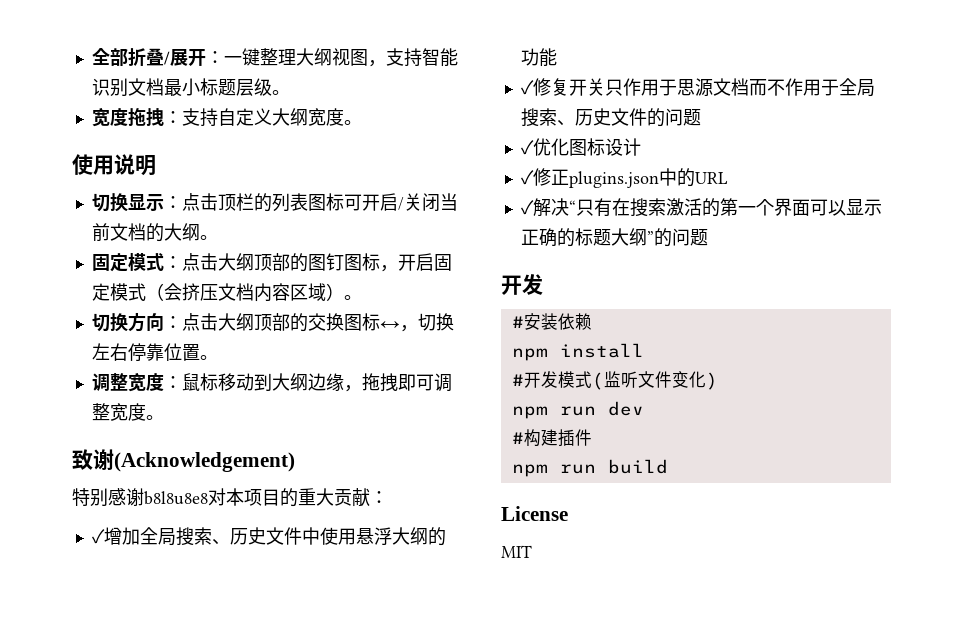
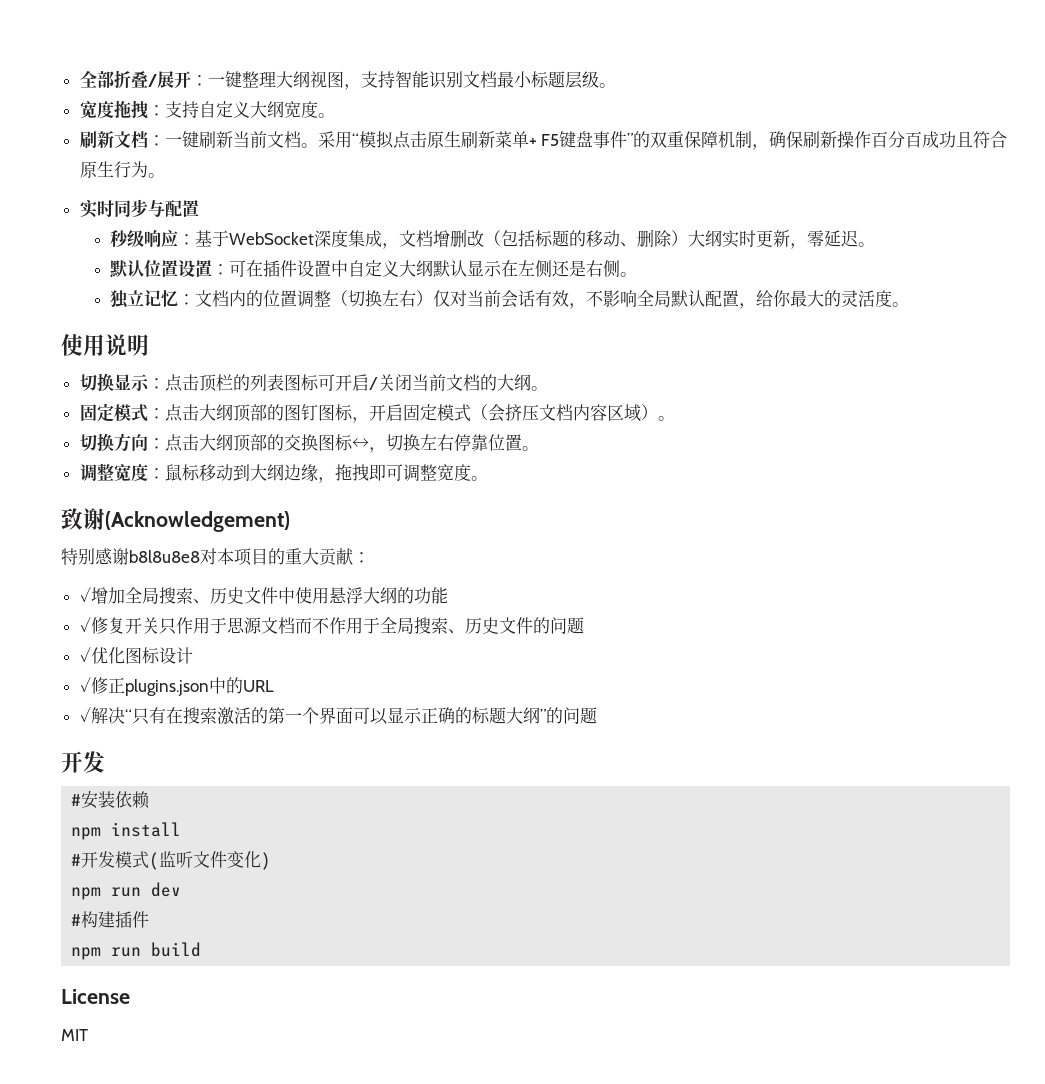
(362, 122) none -> [79,130,1008,150] [79,161,165,178] [79,199,199,218] [110,229,876,249] [110,260,638,278] [110,290,910,309] // 刷新文档：一键刷新当前文档。采用“模拟点击原生刷新菜单+ F5键盘事件”的双重保障机制，确保刷新操作百分百成功且符合原生行为。 // 实时同步与配置 // 秒级响应：基于WebSocket深度集成，文档增删改（包括标题的移动、删除）大纲实时更新，零延迟。 // 默认位置设置：可在插件设置中自定义大纲默认显示在左侧还是右侧。 // 独立记忆：文档内的位置调整（切换左右）仅对当前会话有效，不影响全局默认配置，给你最大的灵活度。

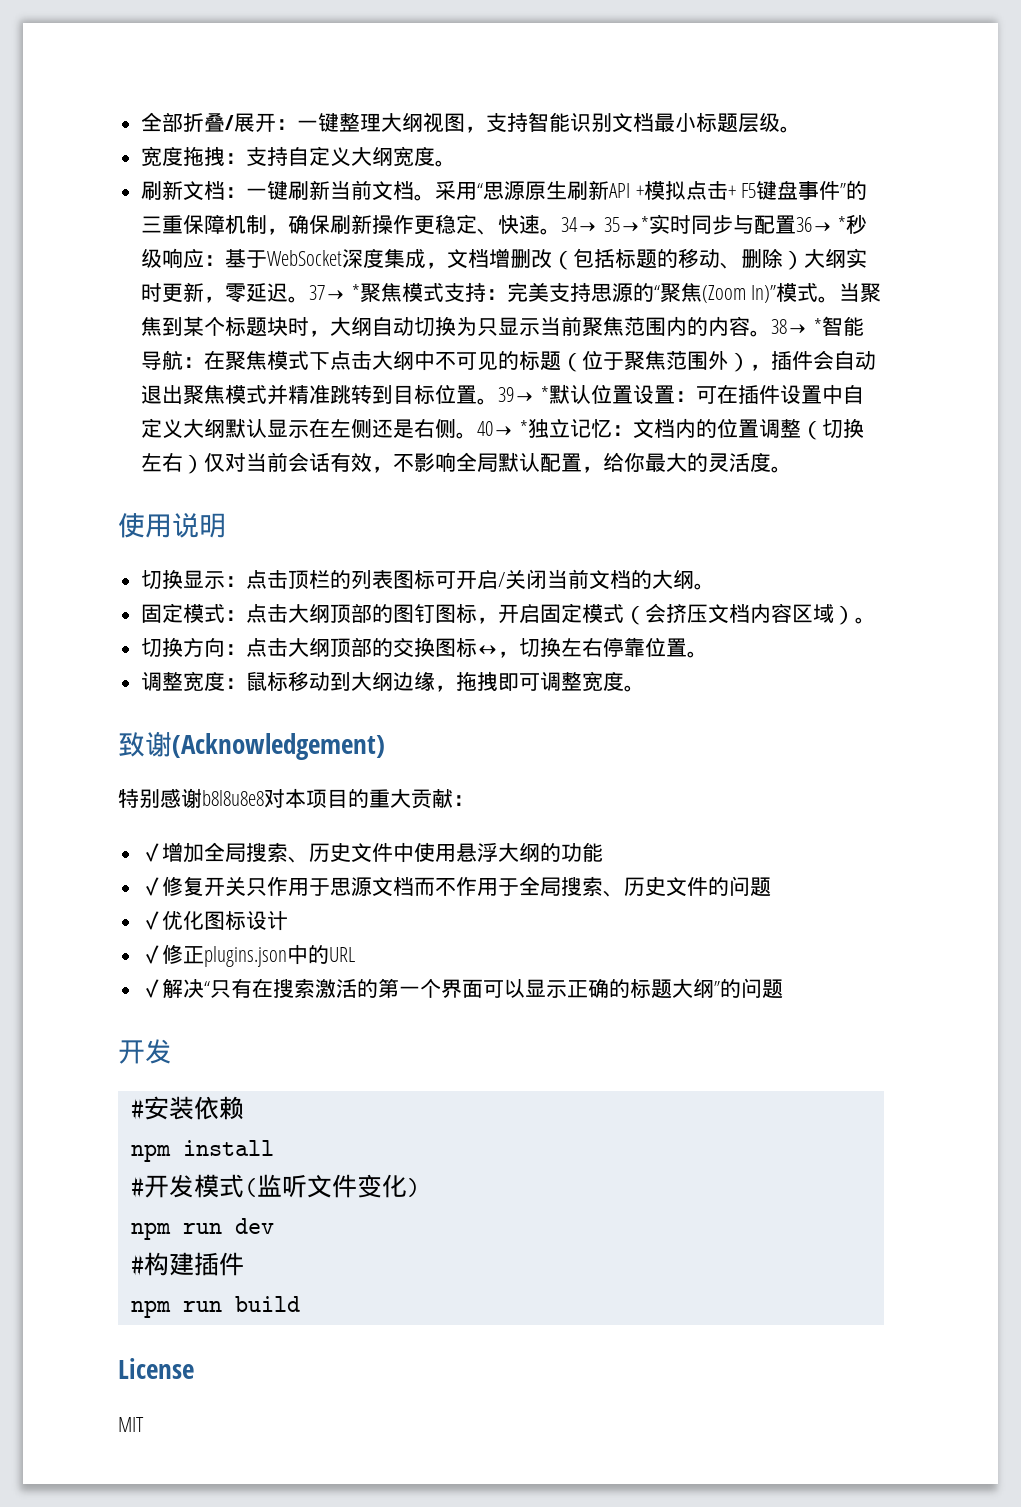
[358,130,529,149] 模拟点击原生刷新菜单 -> [483,180,728,200] 思源原生刷新API +模拟点击
[650,132,668,148] 双 -> [141,216,163,233] 三
[871,131,1008,148] [79,161,165,178] 百分百成功且符合原生行为。 // -> [414,214,649,235] 更稳定、快速。34→ 35→*
(199, 208) // -> [795,216,847,232] 36→ *
(876, 244) // -> [309,282,882,303] [141,316,864,337] [141,350,877,372] [141,384,549,405] 37→ *聚焦模式支持：完美支持思源的“聚焦(Zoom In)”模式。当聚焦到某个标题块时，大纲自动切换为只显示当前聚焦范围内的内容。38→ *智能导航：在聚焦模式下点击大纲中不可见的标题（位于聚焦范围外），插件会自动退出聚焦模式并精准跳转到目标位置。39→ *
(638, 274) // -> [477,420,528,436] 40→ *

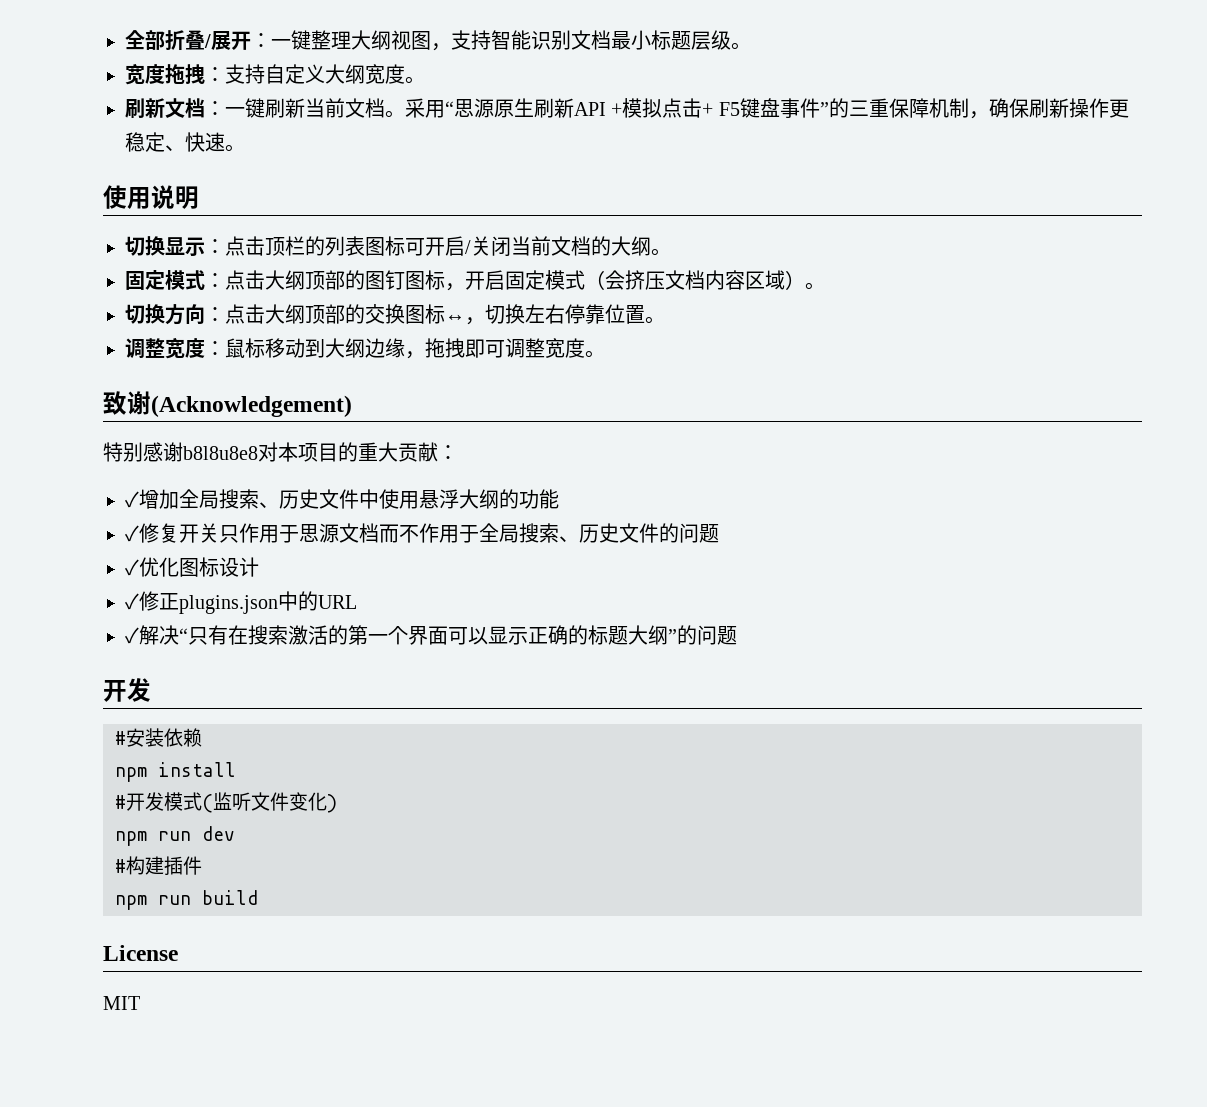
[561,214,868,235] [141,248,868,270] [141,282,882,303] [141,316,864,337] [141,350,877,372] [141,384,864,405] [141,418,864,440] [141,452,793,474] 34→ 35→*实时同步与配置36→ *秒级响应：基于WebSocket深度集成，文档增删改（包括标题的移动、删除）大纲实时更新，零延迟。37→ *聚焦模式支持：完美支持思源的“聚焦(Zoom In)”模式。当聚焦到某个标题块时，大纲自动切换为只显示当前聚焦范围内的内容。38→ *智能导航：在聚焦模式下点击大纲中不可见的标题（位于聚焦范围外），插件会自动退出聚焦模式并精准跳转到目标位置。39→ *默认位置设置：可在插件设置中自定义大纲默认显示在左侧还是右侧。40→ *独立记忆：文档内的位置调整（切换左右）仅对当前会话有效，不影响全局默认配置，给你最大的灵活度。 -> (245, 148) none

